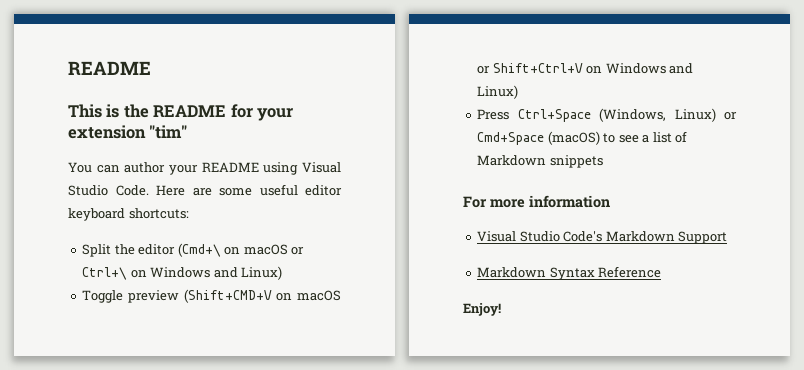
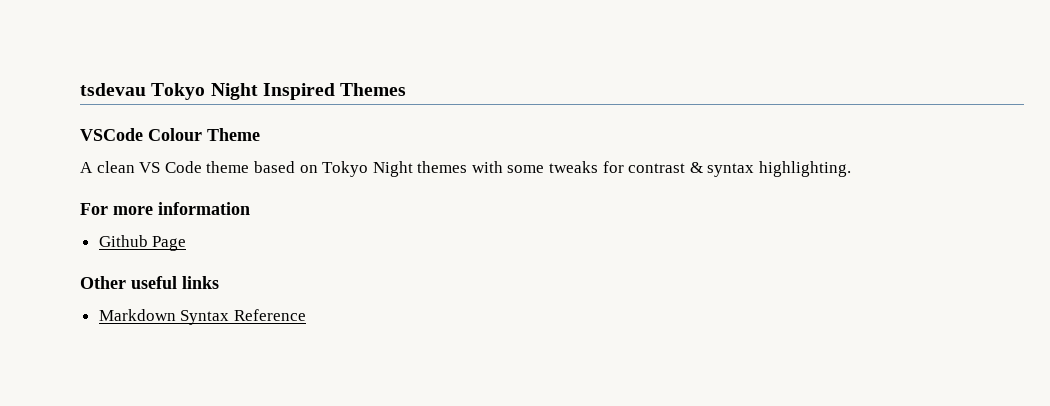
[68,61,151,75] [68,104,294,121] [68,125,188,139] [68,162,341,175] [68,184,342,196] [68,208,189,221] [82,243,305,257] [82,266,283,280] [82,289,341,303] [477,63,694,74] [477,85,519,99] [477,108,737,122] [477,131,688,145] [477,155,603,168] [463,195,610,208] [477,231,728,244] README // This is the README for your extension "tim" // You can author your README using Visual Studio Code. Here are some useful editor keyboard shortcuts: // Split the editor (Cmd+\ on macOS or Ctrl+\ on Windows and Linux) // Toggle preview (Shift+CMD+V on macOS or Shift+Ctrl+V on Windows and Linux) // Press Ctrl+Space (Windows, Linux) or Cmd+Space (macOS) to see a list of Markdown snippets // For more information // Visual Studio Code's Markdown Support -> [80,83,407,100] [80,128,260,141] [80,161,852,177] [80,202,250,215] [98,235,187,251] [80,276,219,289] tsdevau Tokyo Night Inspired Themes // VSCode Colour Theme // A clean VS Code theme based on Tokyo Night themes with some tweaks for contrast & syntax highlighting. // For more information // Github Page // Other useful links
[463,303,501,316] // Enjoy! -> (306, 315) none

